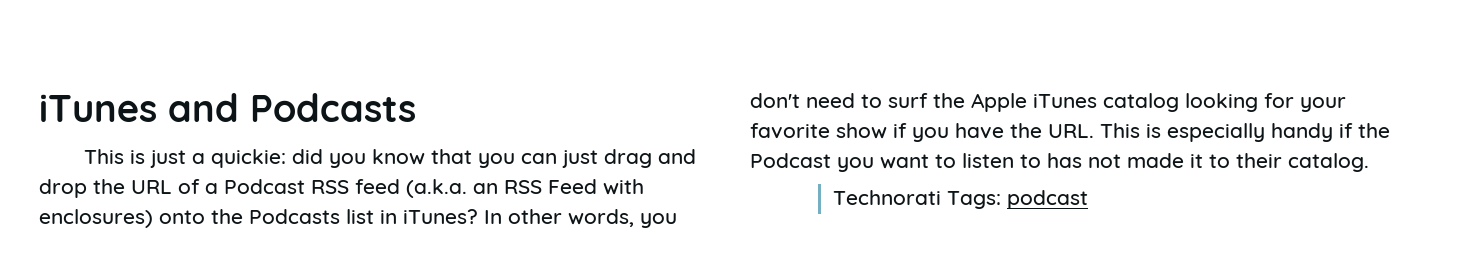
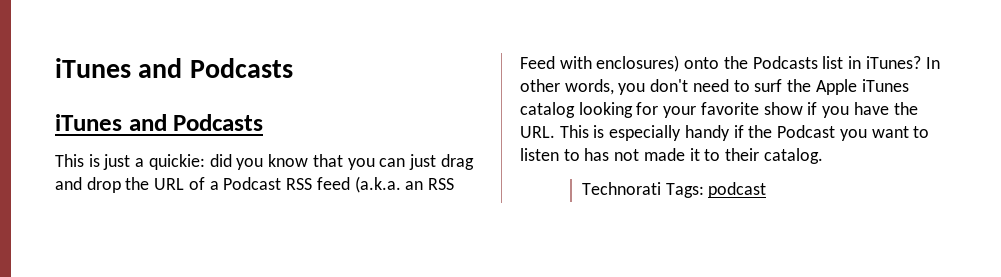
[39,93,416,122] iTunes and Podcasts -> [55,58,293,78] [55,114,264,131] iTunes and Podcasts // iTunes and Podcasts

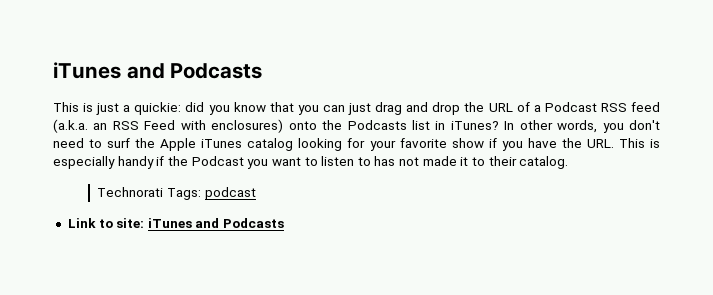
[55,58,293,78] [55,114,264,131] iTunes and Podcasts // iTunes and Podcasts -> [53,62,263,79] iTunes and Podcasts
(767, 190) none -> [67,218,285,228] // Link to site: iTunes and Podcasts

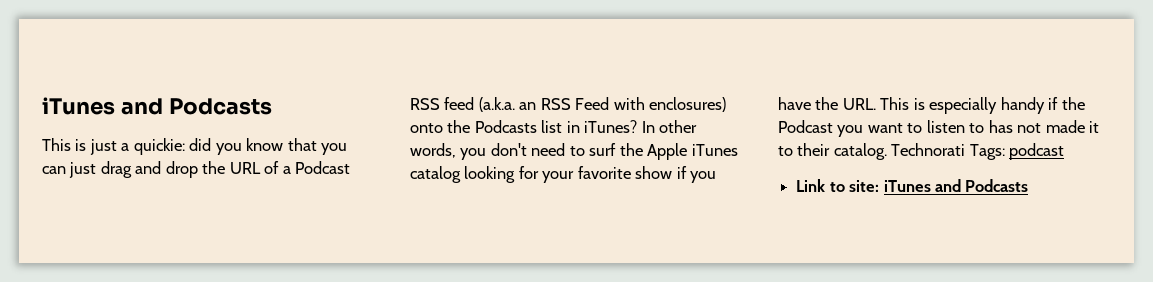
(569, 162) // -> (887, 151) none

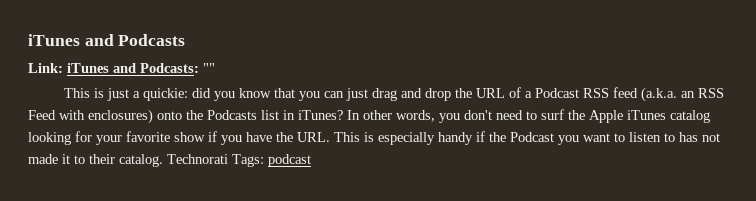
[42,97,272,115] iTunes and Podcasts -> [28,34,186,46] [28,63,215,73] iTunes and Podcasts // Link: iTunes and Podcasts: ""
[796,179,1029,192] // Link to site: iTunes and Podcasts -> (311, 160) none

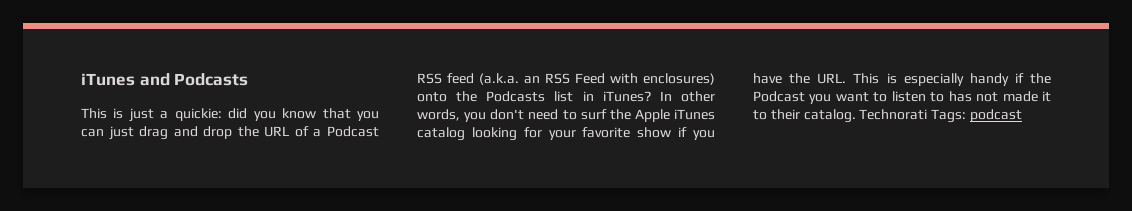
[28,63,215,73] // Link: iTunes and Podcasts: "" -> (249, 79) none

